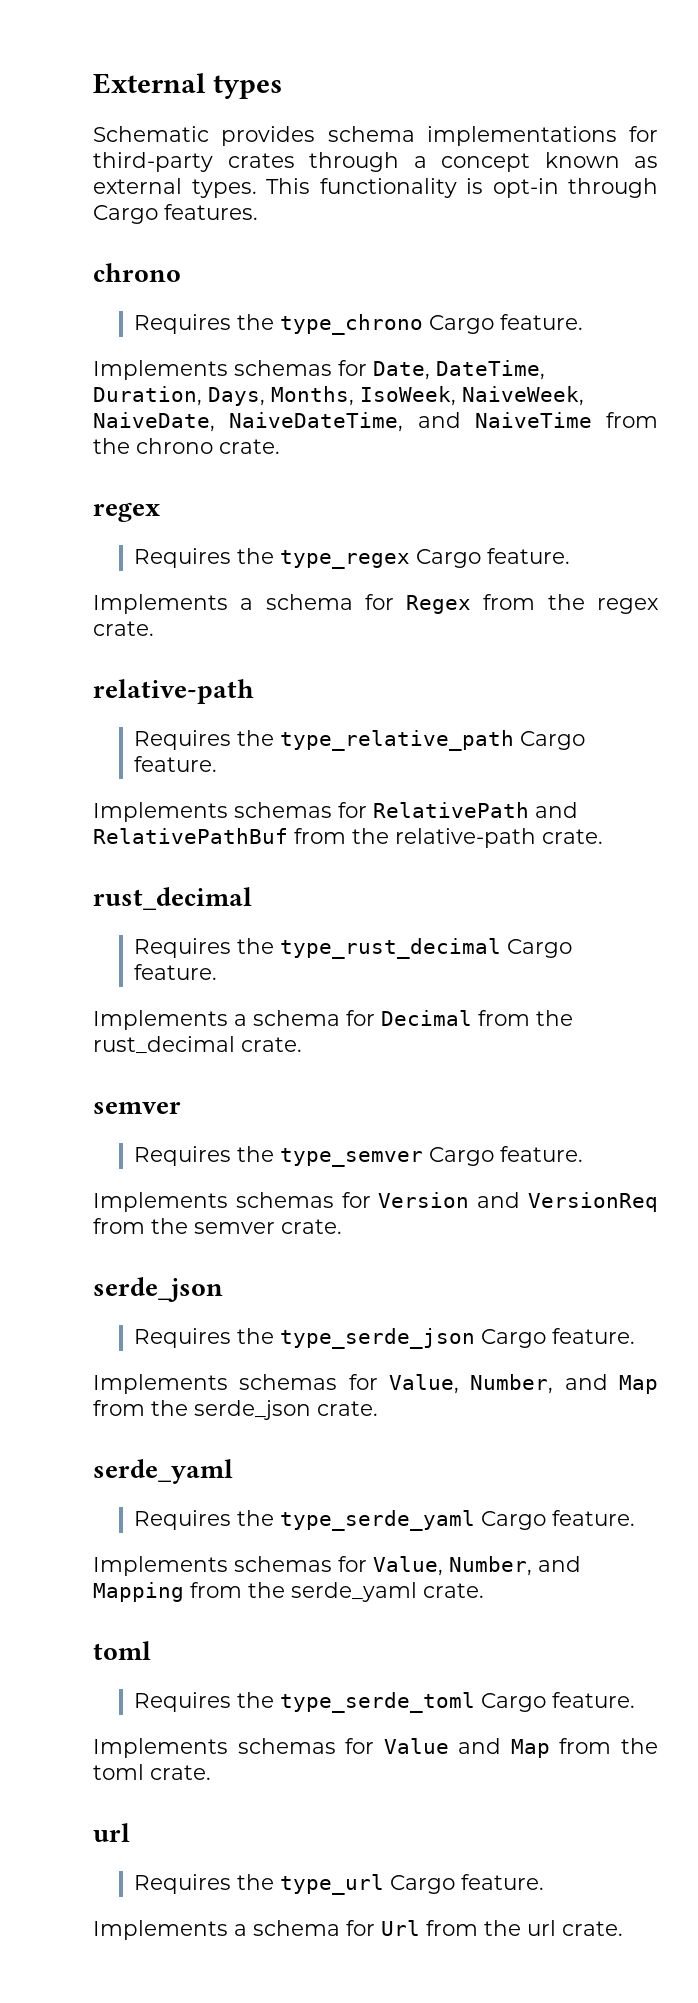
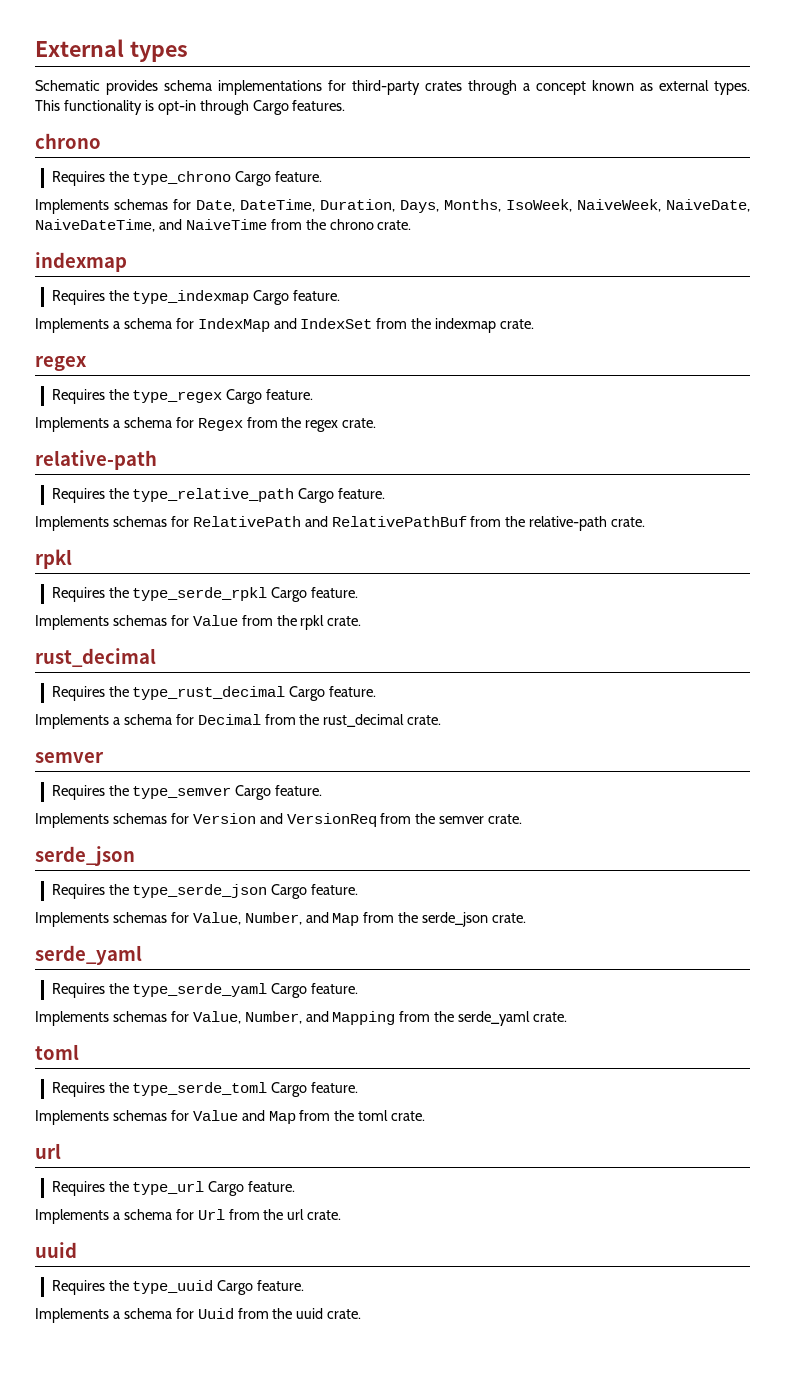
(280, 446) none -> [35,252,127,272] [51,290,341,305] [35,318,535,333] // indexmap // Requires the type_indexmap Cargo feature. // Implements a schema for IndexMap and IndexSet from the indexmap crate.
(603, 836) none -> [35,549,72,569] [51,587,359,602] [35,615,362,630] // rpkl // Requires the type_serde_rpkl Cargo feature. // Implements schemas for Value from the rpkl crate.
(623, 1928) none -> [35,1242,77,1258] [51,1280,305,1295] [35,1308,362,1323] // uuid // Requires the type_uuid Cargo feature. // Implements a schema for Uuid from the uuid crate.

